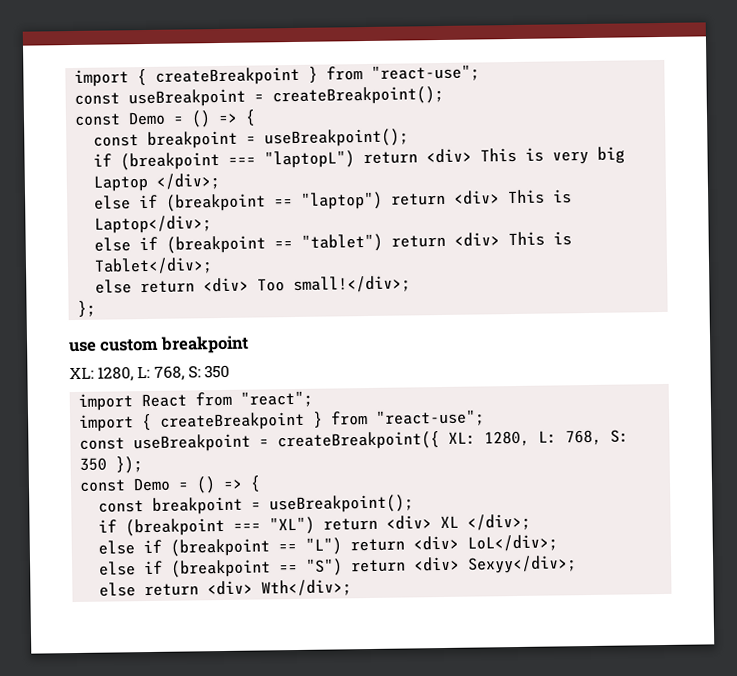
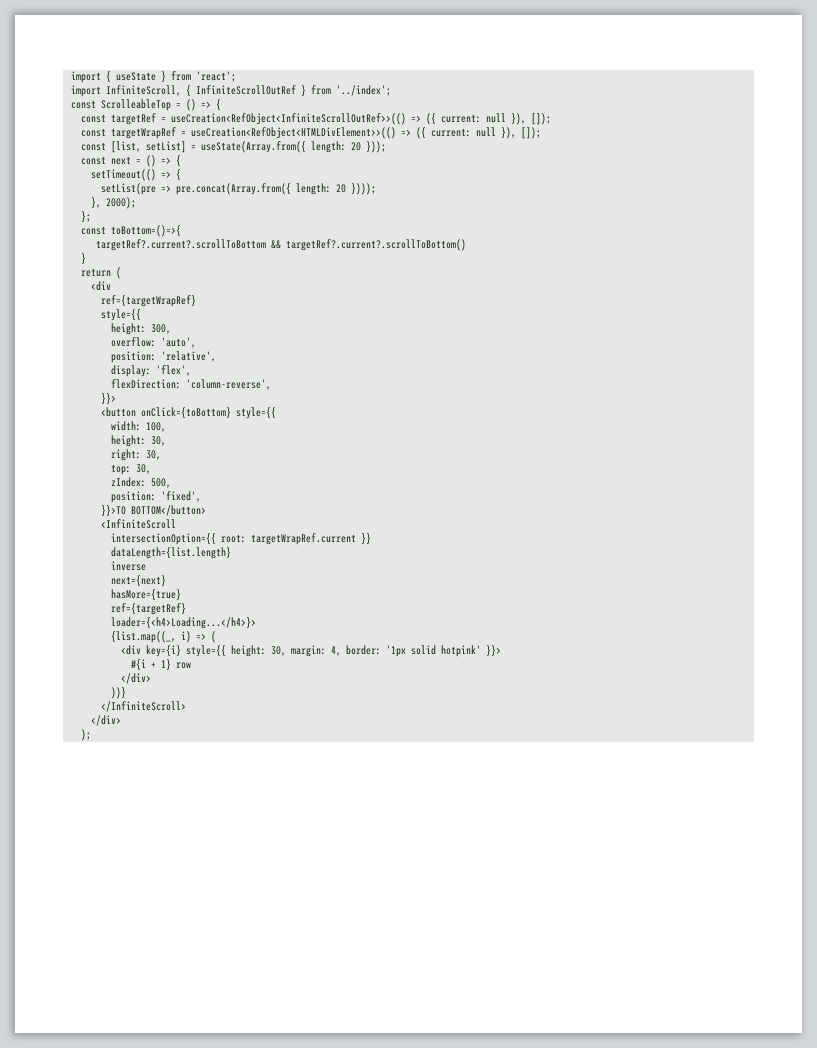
[74,64,481,87] [74,85,445,108] [74,109,257,128] [93,128,410,149] [93,146,626,171] [93,172,221,192] [94,189,573,212] [94,215,213,234] [94,231,573,254] [94,257,214,275] [95,275,412,294] [77,300,97,317] [69,335,249,354] [69,364,230,382] [78,390,314,411] [79,409,486,432] [79,429,630,453] [79,456,144,474] [79,475,262,494] [98,494,415,515] [98,513,532,537] [98,534,559,557] [99,555,578,578] [99,579,353,597] import { createBreakpoint } from "react-use"; // const useBreakpoint = createBreakpoint(); // const Demo = () => { // const breakpoint = useBreakpoint(); // if (breakpoint === "laptopL") return <div> This is very big Laptop </div>; // else if (breakpoint == "laptop") return <div> This is Laptop</div>; // else if (breakpoint == "tablet") return <div> This is Tablet</div>; // else return <div> Too small!</div>; // }; // use custom breakpoint // XL: 1280, L: 768, S: 350 // import React from "react"; // import { createBreakpoint } from "react-use"; // const useBreakpoint = createBreakpoint({ XL: 1280, L: 768, S: 350 }); // const Demo = () => { // const breakpoint = useBreakpoint(); // if (breakpoint === "XL") return <div> XL </div>; // else if (breakpoint == "L") return <div> LoL</div>; // else if (breakpoint == "S") return <div> Sexyy</div>; // else return <div> Wth</div>; -> [70,71,236,83] [70,85,391,97] [70,99,221,111] [80,113,551,125] [80,127,541,139] [80,141,386,153] [80,155,181,167] [90,169,181,181] [100,183,376,195] [90,197,136,209] [80,211,91,222] [80,225,181,237] [95,239,466,251] [80,253,86,264] [80,267,121,279] [90,281,111,291] [100,295,196,307] [100,309,141,321] [110,323,171,335] [110,337,196,348] [110,351,216,363] [110,365,191,377] [110,379,271,390] [100,393,116,404] [100,407,276,419] [110,421,166,432] [110,435,166,447] [110,449,161,461] [110,464,151,475] [110,477,171,488] [110,491,201,503] [100,505,206,516] [100,519,176,529] [110,533,371,545] [110,547,231,559] [110,561,146,571] [110,575,166,586] [110,589,181,600] [110,603,186,615] [110,617,256,629] [110,631,216,643] [120,645,501,657] [130,659,191,670] [120,673,151,684] [110,687,126,699] [100,701,186,712] [90,715,121,726] [80,729,91,741] import { useState } from 'react'; // import InfiniteScroll, { InfiniteScrollOutRef } from '../index'; // const ScrolleableTop = () => { // const targetRef = useCreation<RefObject<InfiniteScrollOutRef>>(() => ({ current: null }), []); // const targetWrapRef = useCreation<RefObject<HTMLDivElement>>(() => ({ current: null }), []); // const [list, setList] = useState(Array.from({ length: 20 })); // const next = () => { // setTimeout(() => { // setList(pre => pre.concat(Array.from({ length: 20 }))); // }, 2000); // }; // const toBottom=()=>{ // targetRef?.current?.scrollToBottom && targetRef?.current?.scrollToBottom() // } // return ( // <div // ref={targetWrapRef} // style={{ // height: 300, // overflow: 'auto', // position: 'relative', // display: 'flex', // flexDirection: 'column-reverse', // }}> // <button onClick={toBottom} style={{ // width: 100, // height: 30, // right: 30, // top: 30, // zIndex: 500, // position: 'fixed', // }}>TO BOTTOM</button> // <InfiniteScroll // intersectionOption={{ root: targetWrapRef.current }} // dataLength={list.length} // inverse // next={next} // hasMore={true} // ref={targetRef} // loader={<h4>Loading...</h4>}> // {list.map((_, i) => ( // <div key={i} style={{ height: 30, margin: 4, border: '1px solid hotpink' }}> // #{i + 1} row // </div> // ))} // </InfiniteScroll> // </div> // );

